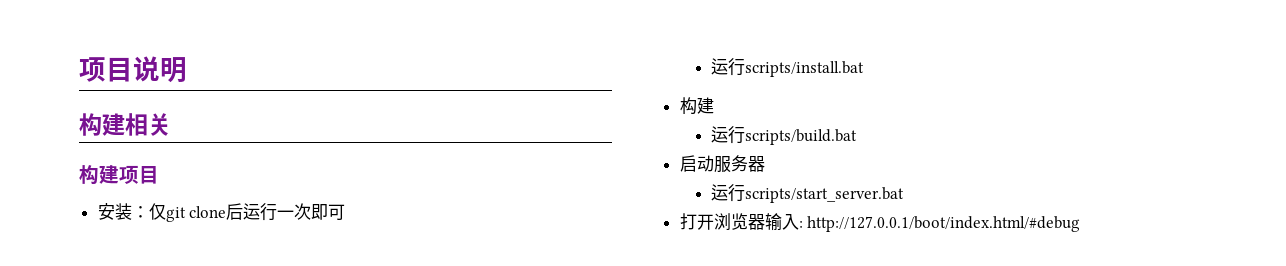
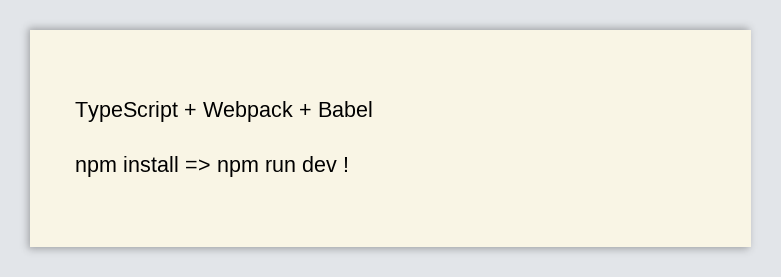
[79,56,187,83] [79,113,171,136] [79,165,159,185] [97,203,346,222] [711,58,865,77] [679,97,714,115] [711,126,858,145] [679,155,765,173] [711,184,905,203] [679,213,1081,232] 项目说明 // 构建相关 // 构建项目 // 安装：仅git clone后运行一次即可 // 运行scripts/install.bat // 构建 // 运行scripts/build.bat // 启动服务器 // 运行scripts/start_server.bat // 打开浏览器输入: http://127.0.0.1/boot/index.html/#debug -> [75,101,373,122] [75,156,349,177] TypeScript + Webpack + Babel // npm install => npm run dev !

